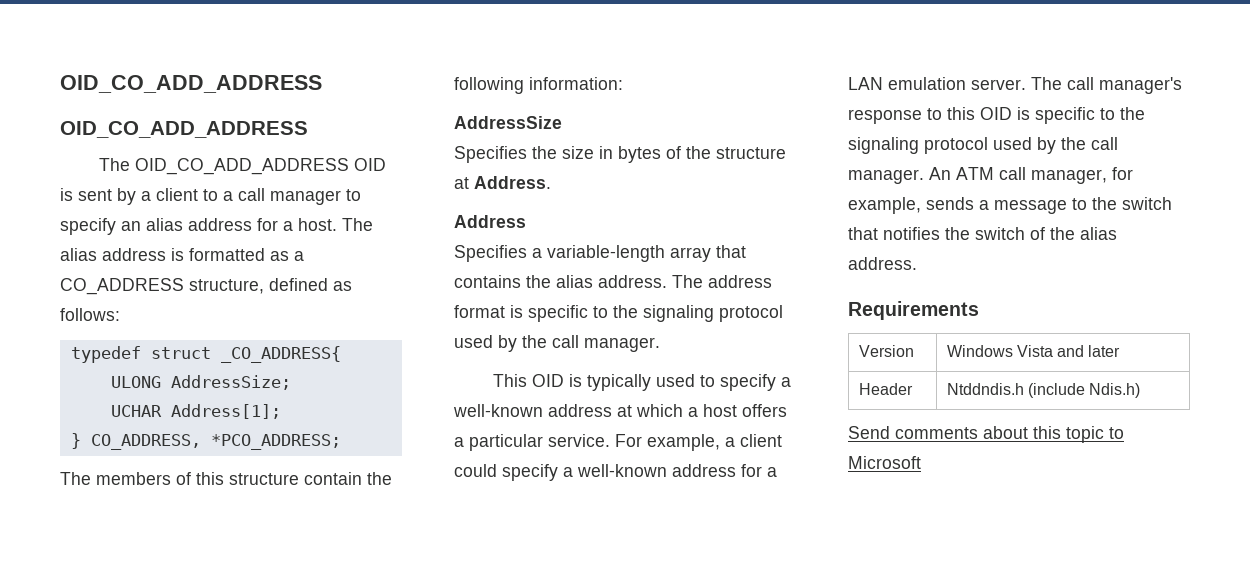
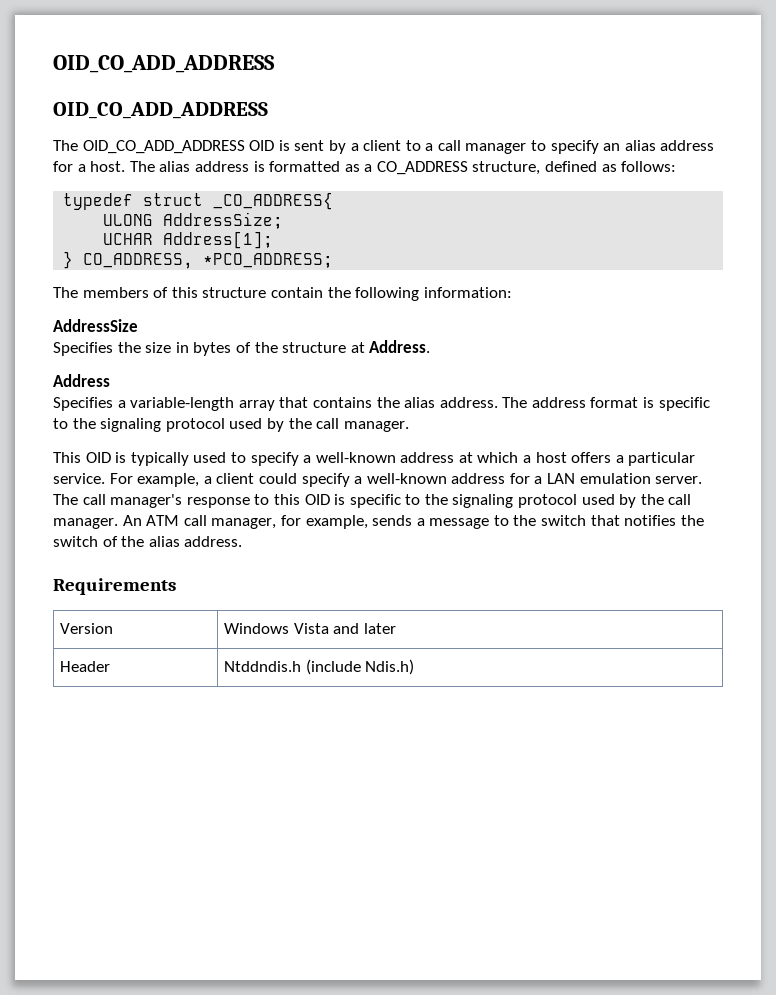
[848,426,1124,443] [848,456,921,469] // Send comments about this topic to Microsoft -> (415, 667) none

